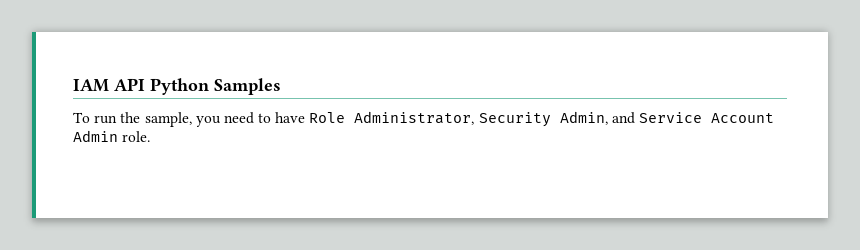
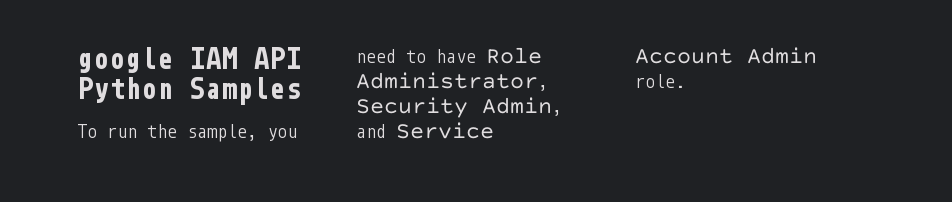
(73, 85) none -> [77,47,173,73] google

